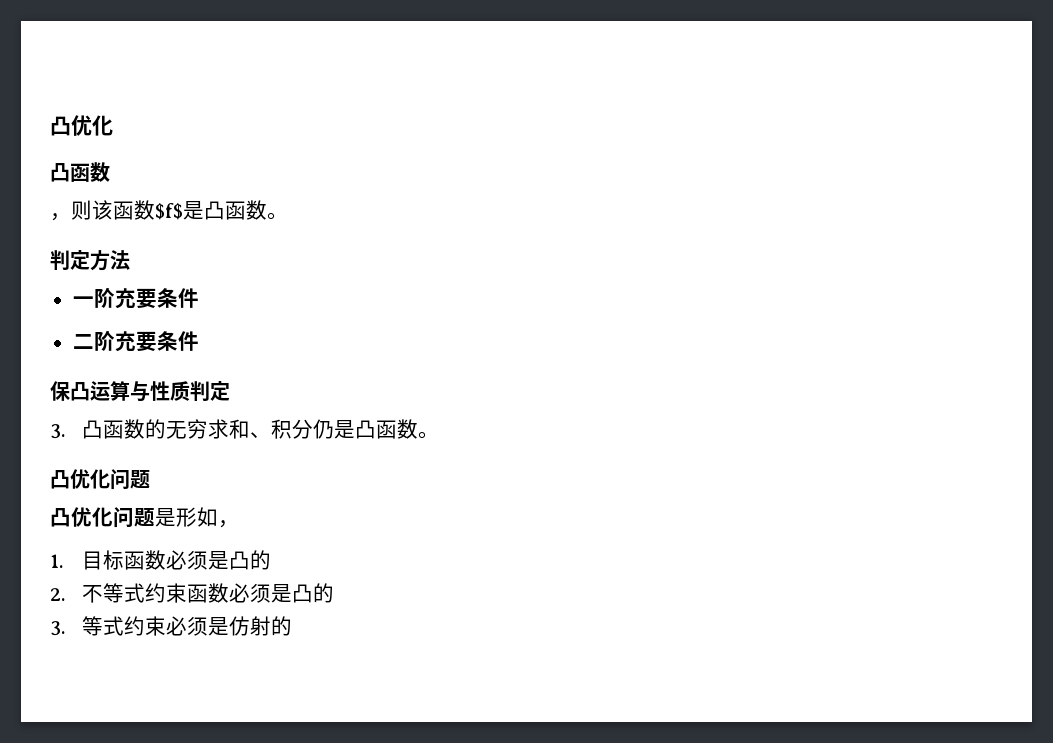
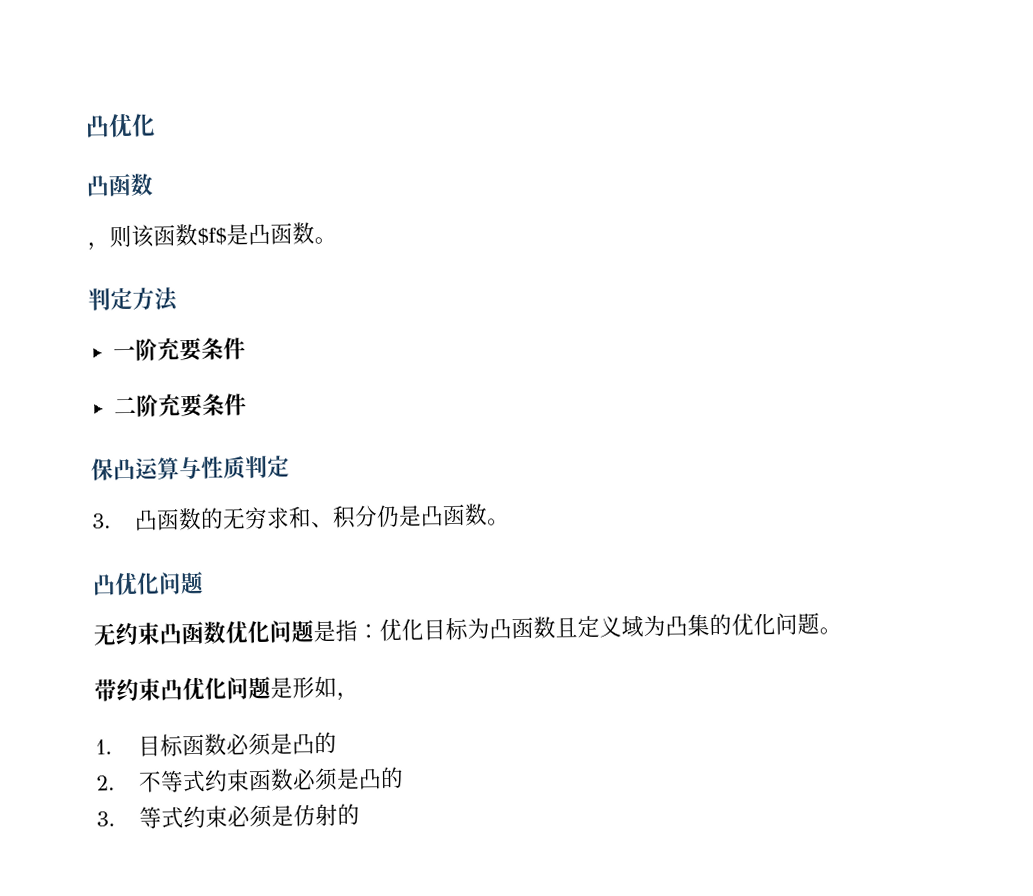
(150, 479) none -> [93,612,842,646] [93,678,161,702] 无约束凸函数优化问题是指：优化目标为凸函数且定义域为凸集的优化问题。 // 带约束

